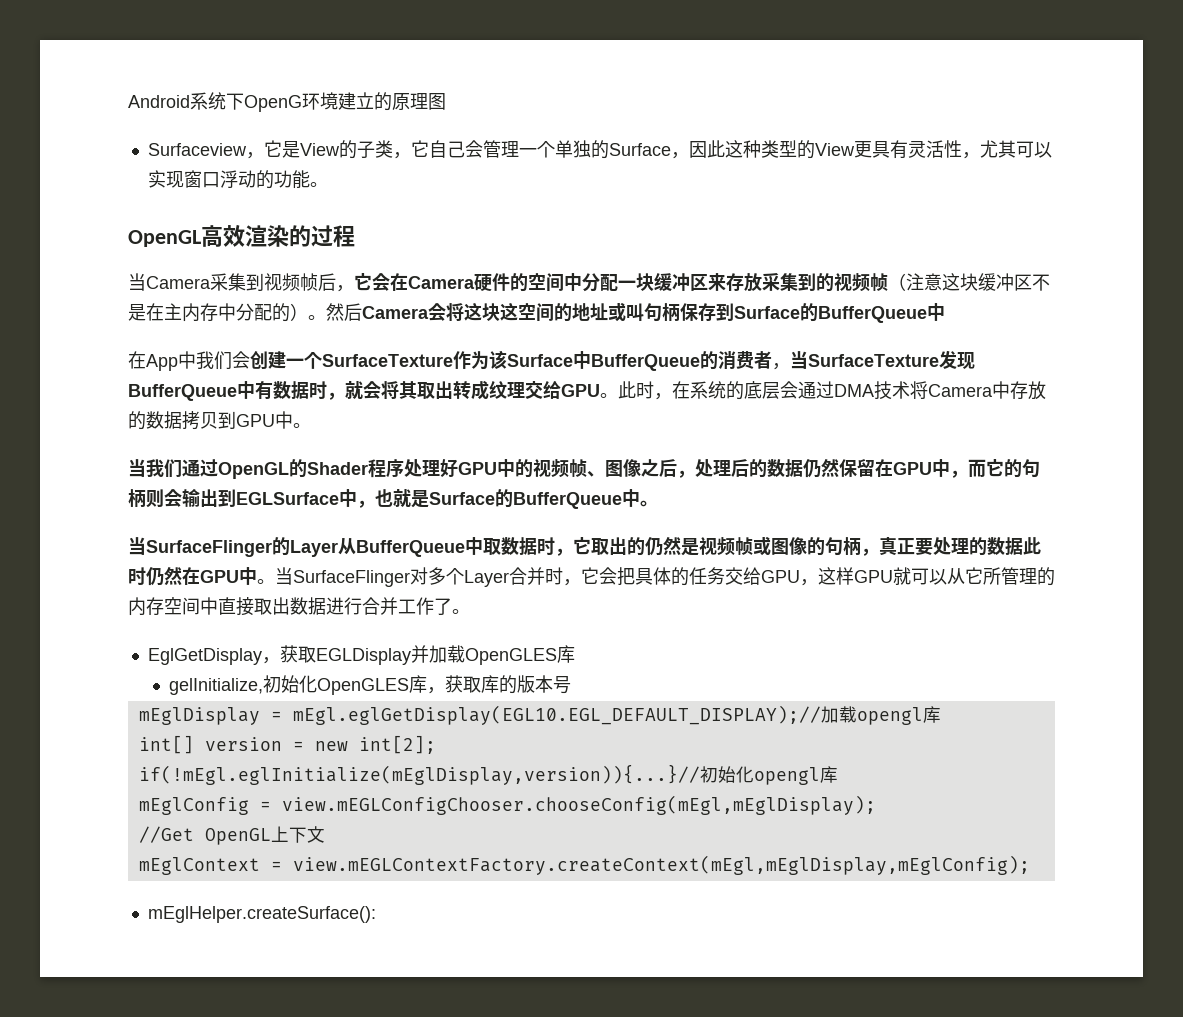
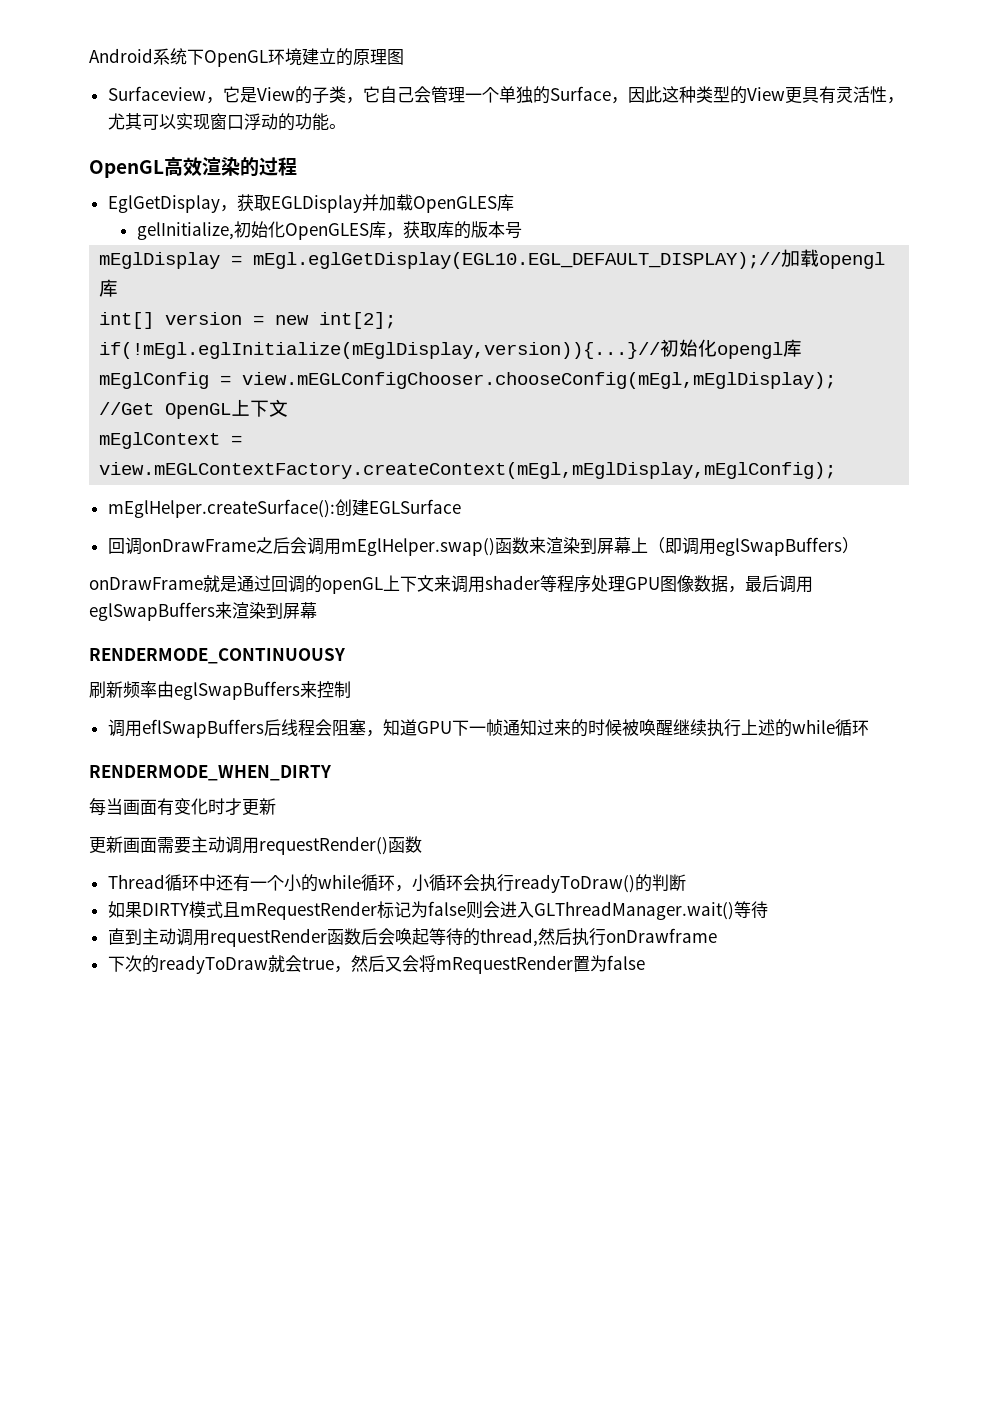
[244,95,302,112] OpenG -> [204,50,268,67] OpenGL
[128,273,1050,292] [128,302,945,323] [128,350,975,371] [128,380,1046,401] [128,411,311,430] [128,458,1040,479] [128,488,658,509] [128,536,1041,557] [128,566,1055,587] [128,597,470,616] // 当Camera采集到视频帧后，它会在Camera硬件的空间中分配一块缓冲区来存放采集到的视频帧（注意这块缓冲区不是在主内存中分配的）。然后Camera会将这块这空间的地址或叫句柄保存到Surface的BufferQueue中 // 在App中我们会创建一个SurfaceTexture作为该Surface中BufferQueue的消费者，当SurfaceTexture发现BufferQueue中有数据时，就会将其取出转成纹理交给GPU。此时，在系统的底层会通过DMA技术将Camera中存放的数据拷贝到GPU中。 // 当我们通过OpenGL的Shader程序处理好GPU中的视频帧、图像之后，处理后的数据仍然保留在GPU中，而它的句柄则会输出到EGLSurface中，也就是Surface的BufferQueue中。 // 当SurfaceFlinger的Layer从BufferQueue中取数据时，它取出的仍然是视频帧或图像的句柄，真正要处理的数据此时仍然在GPU中。当SurfaceFlinger对多个Layer合并时，它会把具体的任务交给GPU，这样GPU就可以从它所管理的内存空间中直接取出数据进行合并工作了。 -> (297, 166) none
(376, 914) none -> [334,499,461,517] [107,537,859,556] [89,575,813,594] [89,602,317,621] [89,648,345,664] [89,681,351,700] [107,719,869,738] [89,765,331,781] [89,798,276,816] [89,836,422,855] [107,874,686,893] [107,901,768,920] [107,928,717,947] [107,955,645,974] 创建EGLSurface // 回调onDrawFrame之后会调用mEglHelper.swap()函数来渲染到屏幕上（即调用eglSwapBuffers） // onDrawFrame就是通过回调的openGL上下文来调用shader等程序处理GPU图像数据，最后调用eglSwapBuffers来渲染到屏幕 // RENDERMODE_CONTINUOUSY // 刷新频率由eglSwapBuffers来控制 // 调用eflSwapBuffers后线程会阻塞，知道GPU下一帧通知过来的时候被唤醒继续执行上述的while循环 // RENDERMODE_WHEN_DIRTY // 每当画面有变化时才更新 // 更新画面需要主动调用requestRender()函数 // Thread循环中还有一个小的while循环，小循环会执行readyToDraw()的判断 // 如果DIRTY模式且mRequestRender标记为false则会进入GLThreadManager.wait()等待 // 直到主动调用requestRender函数后会唤起等待的thread,然后执行onDrawframe // 下次的readyToDraw就会true，然后又会将mRequestRender置为false

